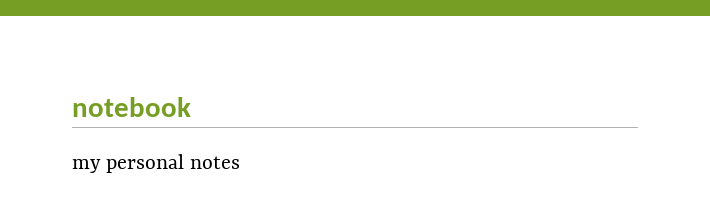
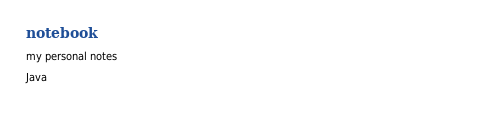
(241, 162) none -> [25,72,47,84] // Java

